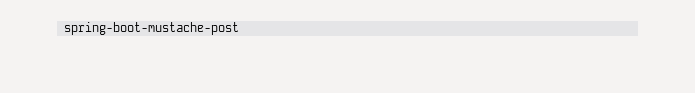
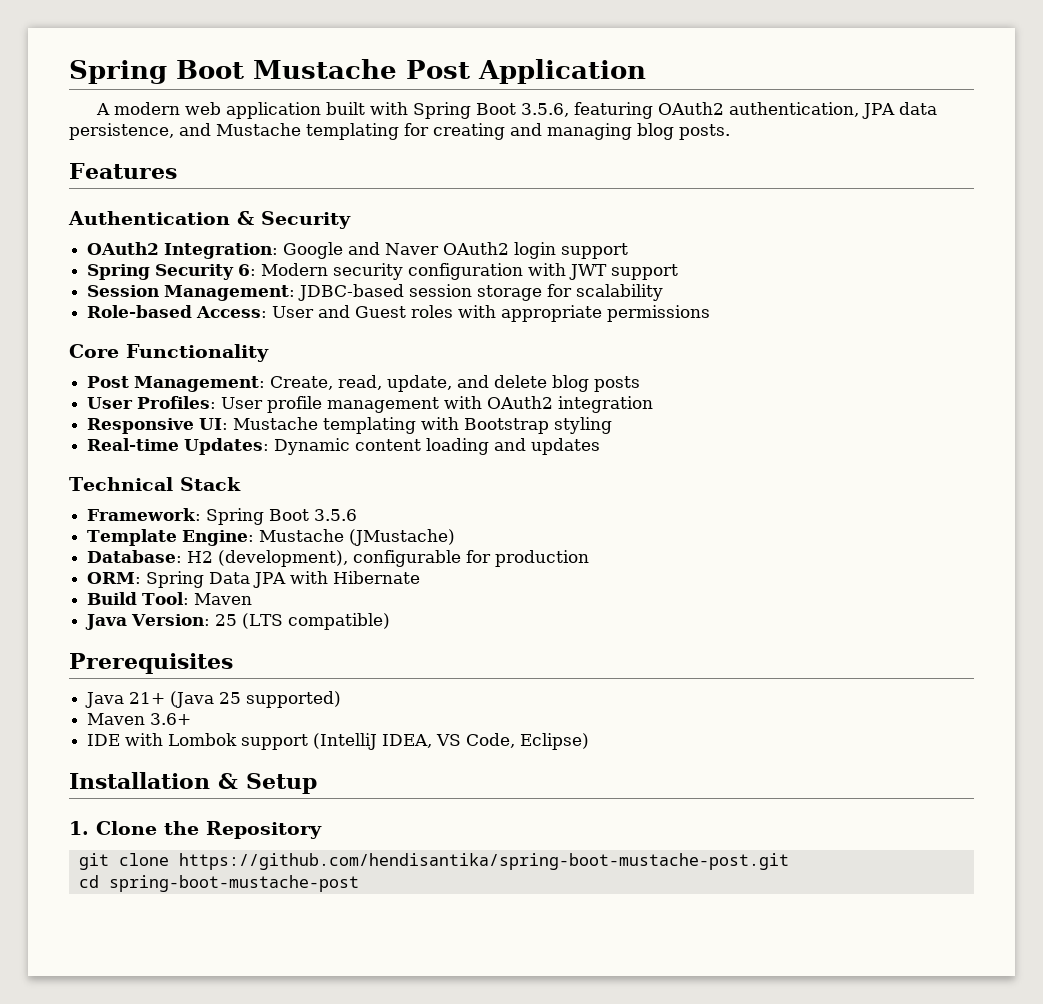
(63, 28) none -> [69,59,646,84] [96,102,938,119] [69,123,730,140] [69,163,177,179] [68,211,351,229] [87,242,629,259] [87,263,679,280] [87,284,664,301] [87,305,711,322] [69,344,269,362] [87,375,641,392] [87,396,654,413] [87,417,613,434] [87,438,601,455] [69,477,241,491] [87,508,358,525] [87,529,456,546] [87,550,590,567] [87,571,421,588] [87,592,253,605] [85,613,391,630] [69,653,233,674] [85,691,342,708] [87,713,192,725] [87,733,590,750] [69,772,317,794] [69,821,322,839] [78,853,789,870] [78,875,99,888] Spring Boot Mustache Post Application // A modern web application built with Spring Boot 3.5.6, featuring OAuth2 authentication, JPA data persistence, and Mustache templating for creating and managing blog posts. // Features // Authentication & Security // OAuth2 Integration: Google and Naver OAuth2 login support // Spring Security 6: Modern security configuration with JWT support // Session Management: JDBC-based session storage for scalability // Role-based Access: User and Guest roles with appropriate permissions // Core Functionality // Post Management: Create, read, update, and delete blog posts // User Profiles: User profile management with OAuth2 integration // Responsive UI: Mustache templating with Bootstrap styling // Real-time Updates: Dynamic content loading and updates // Technical Stack // Framework: Spring Boot 3.5.6 // Template Engine: Mustache (JMustache) // Database: H2 (development), configurable for production // ORM: Spring Data JPA with Hibernate // Build Tool: Maven // Java Version: 25 (LTS compatible) // Prerequisites // Java 21+ (Java 25 supported) // Maven 3.6+ // IDE with Lombok support (IntelliJ IDEA, VS Code, Eclipse) // Installation & Setup // 1. Clone the Repository // git clone https://github.com/hendisantika/spring-boot-mustache-post.git // cd

